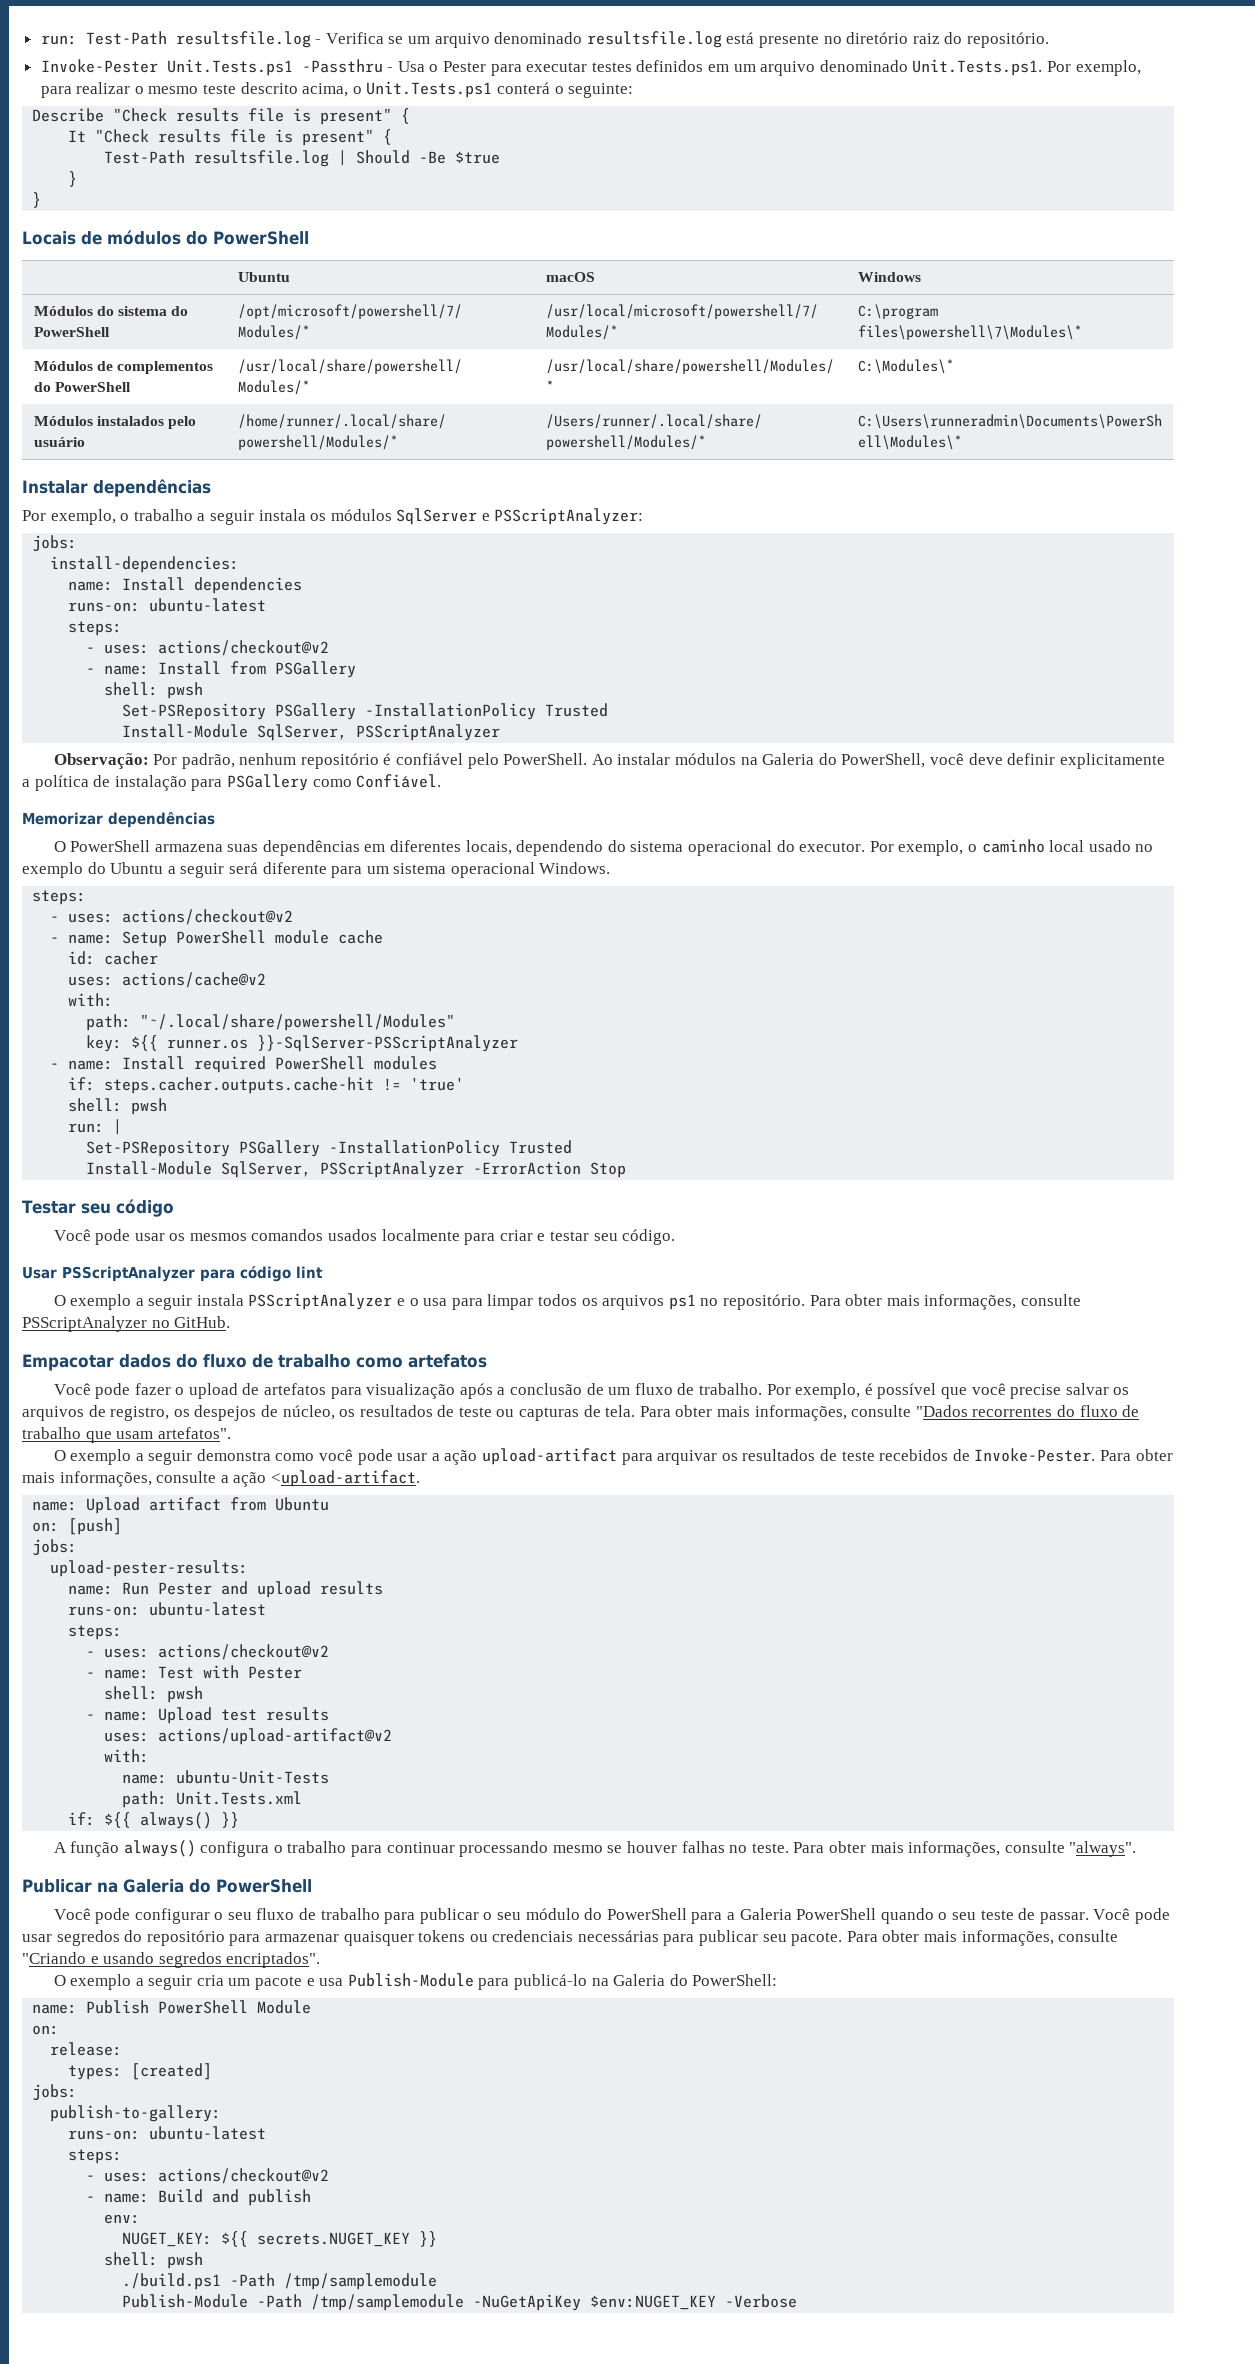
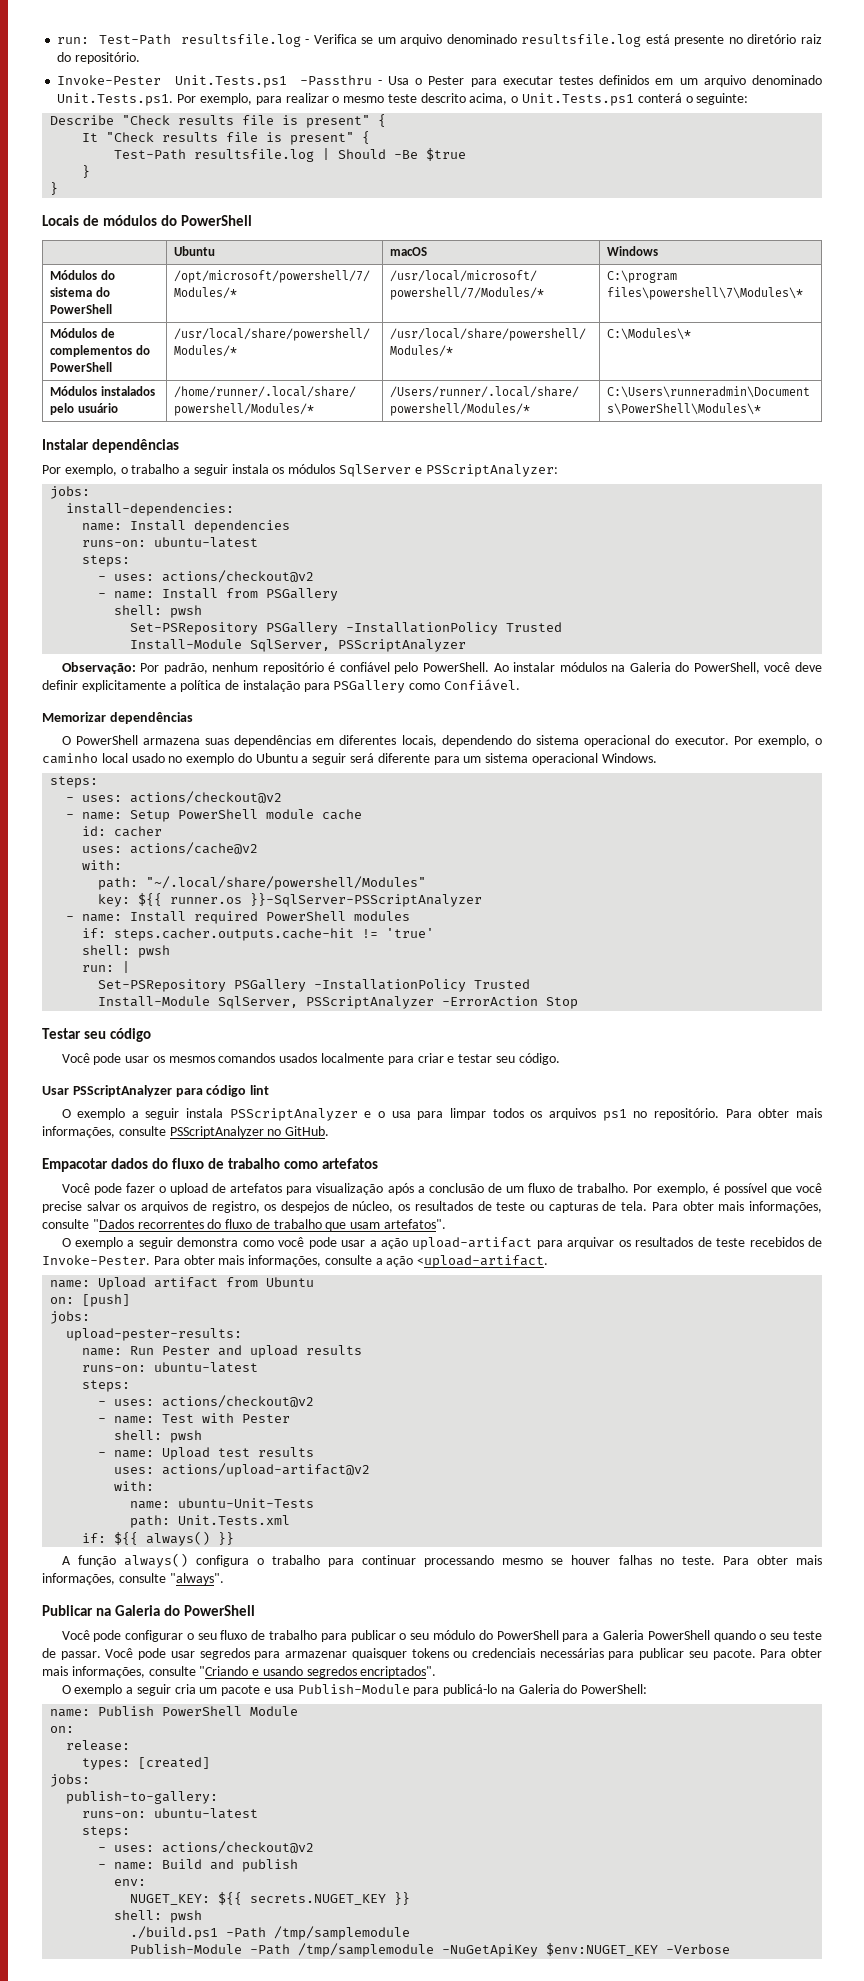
[124,1930,225,1946] do repositório -> (250, 1654) none

